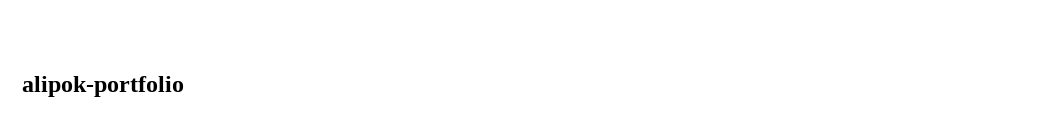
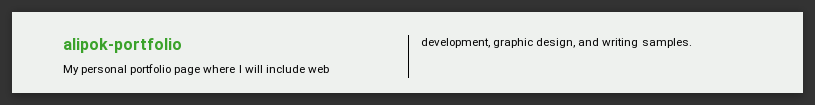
(184, 86) none -> [63,64,329,75] [421,38,692,48] // My personal portfolio page where I will include web development, graphic design, and writing samples.

